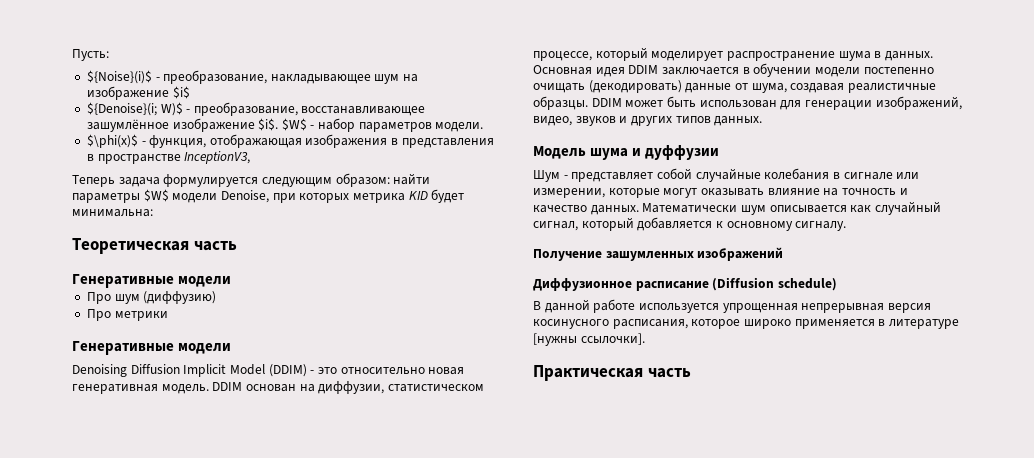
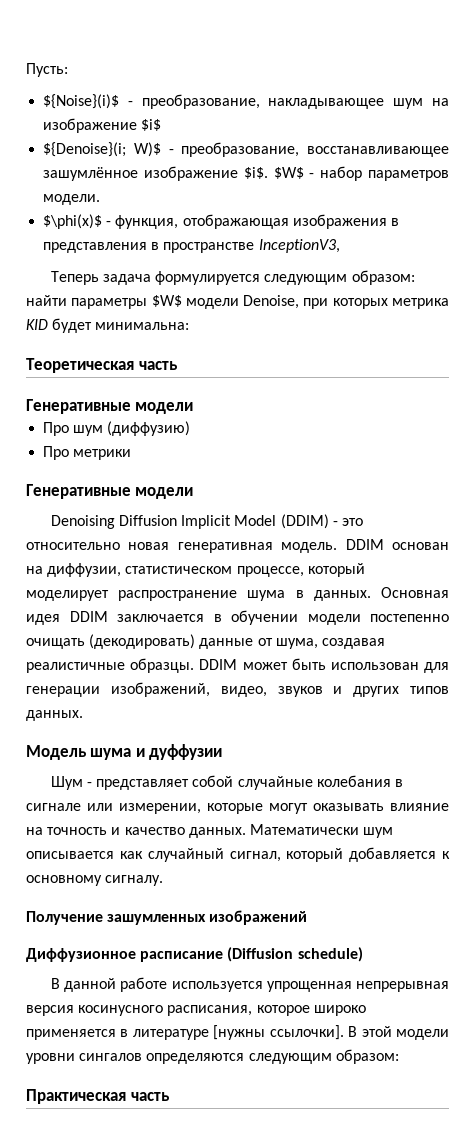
(645, 339) none -> [348,1026,449,1040] [26,1049,399,1064] В этой модели уровни сингалов определяются следующим образом:

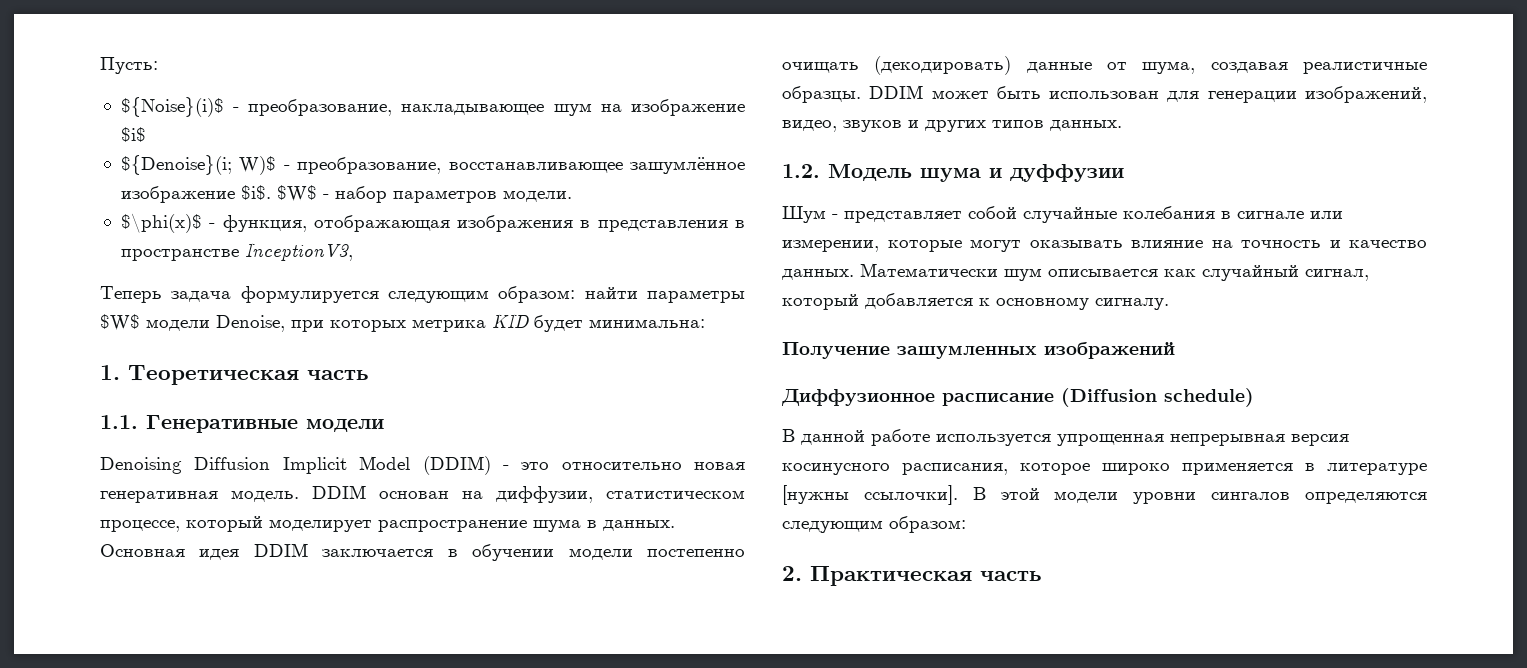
(190, 326) none -> [100,365,120,380] 1.
[26,399,194,414] [43,421,191,436] [43,446,132,460] Генеративные модели // Про шум (диффузию) // Про метрики // -> [100,415,138,429] 1.1.
(83, 715) none -> [782,164,820,178] 1.2.
(399, 1056) none -> [782,566,802,581] 2.

